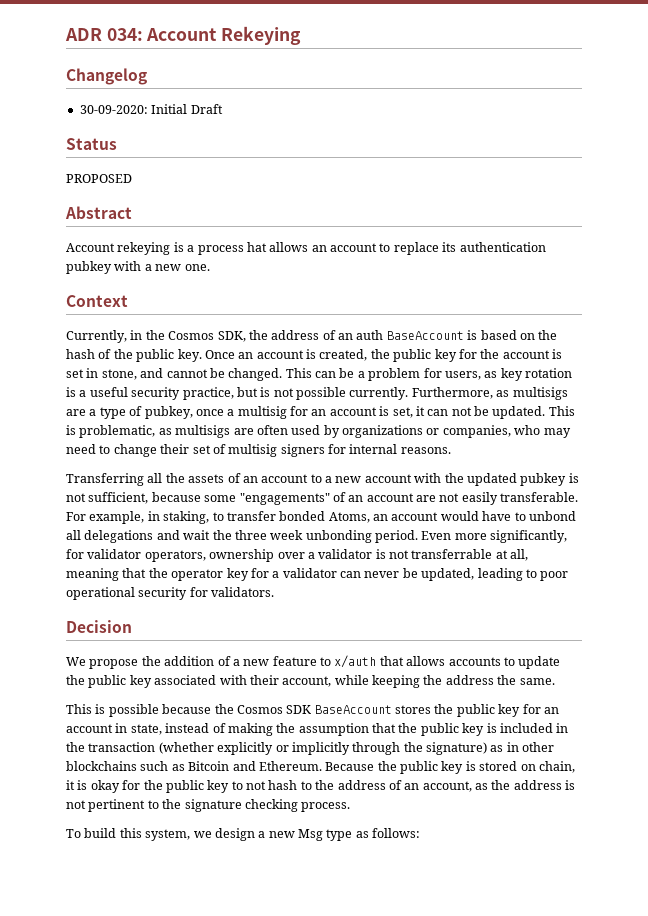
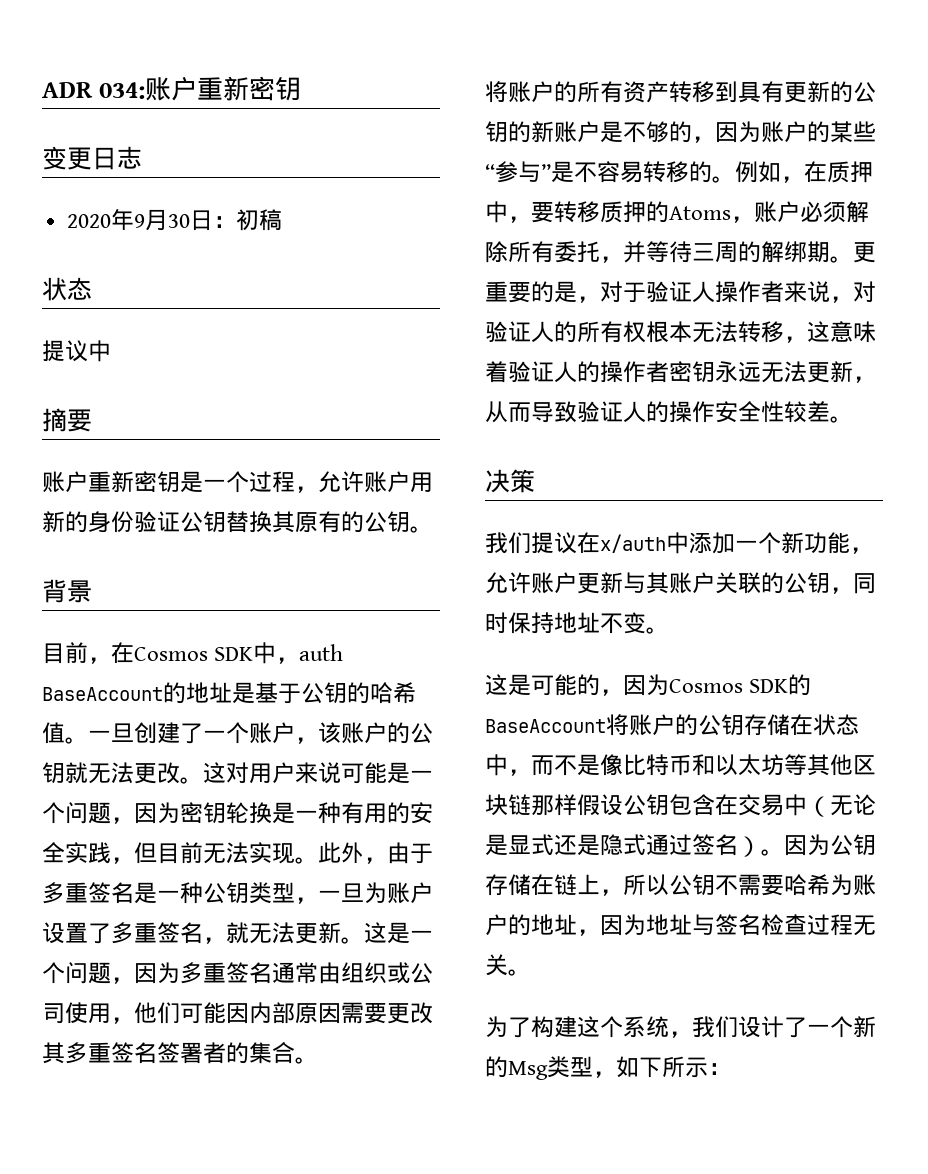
[146,26,302,45] [66,68,147,85] [79,104,223,114] [66,138,117,150] [66,174,132,183] [65,206,132,219] [66,242,546,255] [66,261,210,274] [66,295,128,307] [66,330,558,343] [66,349,562,362] [66,368,572,381] [66,387,568,400] [66,406,575,419] [66,425,571,438] [66,444,451,457] [66,473,579,486] [66,492,579,505] [66,511,576,524] [66,530,568,543] [66,549,529,562] [66,568,569,581] [66,587,275,600] [66,620,132,633] [66,655,561,669] [66,675,555,688] [66,704,559,717] [66,723,569,736] [66,742,555,755] [66,761,575,774] [66,780,576,793] [66,799,351,812] [66,828,421,841] Account Rekeying // Changelog // 30-09-2020: Initial Draft // Status // PROPOSED // Abstract // Account rekeying is a process hat allows an account to replace its authentication pubkey with a new one. // Context // Currently, in the Cosmos SDK, the address of an auth BaseAccount is based on the hash of the public key. Once an account is created, the public key for the account is set in stone, and cannot be changed. This can be a problem for users, as key rotation is a useful security practice, but is not possible currently. Furthermore, as multisigs are a type of pubkey, once a multisig for an account is set, it can not be updated. This is problematic, as multisigs are often used by organizations or companies, who may need to change their set of multisig signers for internal reasons. // Transferring all the assets of an account to a new account with the updated pubkey is not sufficient, because some "engagements" of an account are not easily transferable. For example, in staking, to transfer bonded Atoms, an account would have to unbond all delegations and wait the three week unbonding period. Even more significantly, for validator operators, ownership over a validator is not transferrable at all, meaning that the operator key for a validator can never be updated, leading to poor operational security for validators. // Decision // We propose the addition of a new feature to x/auth that allows accounts to update the public key associated with their account, while keeping the address the same. // This is possible because the Cosmos SDK BaseAccount stores the public key for an account in state, instead of making the assumption that the public key is included in the transaction (whether explicitly or implicitly through the signature) as in other blockchains such as Bitcoin and Ethereum. Because the public key is stored on chain, it is okay for the public key to not hash to the address of an account, as the address is not pertinent to the signature checking process. // To build this system, we design a new Msg type as follows: -> [145,76,302,101] [42,146,142,170] [66,209,282,231] [42,277,92,301] [42,340,111,362] [42,408,92,432] [42,471,433,493] [42,511,433,533] [42,579,92,603] [42,642,344,664] [42,682,416,704] [42,722,433,744] [42,762,433,784] [42,802,433,824] [42,842,433,864] [42,882,433,904] [42,922,433,944] [42,962,433,984] [42,1002,433,1024] [42,1042,318,1064] [485,81,876,103] [485,121,876,143] [485,161,873,183] [485,201,869,223] [485,241,876,263] [485,281,876,303] [485,321,876,343] [485,361,876,383] [485,401,853,423] [485,469,535,493] [485,532,873,554] [485,572,876,594] [485,612,669,634] [485,674,812,696] [485,714,859,736] [485,754,876,776] [485,794,876,817] [485,834,876,857] [485,874,876,896] [485,914,876,936] [485,954,531,976] [485,1016,876,1038] [485,1056,731,1080] 账户重新密钥 // 变更日志 // 2020年9月30日：初稿 // 状态 // 提议中 // 摘要 // 账户重新密钥是一个过程，允许账户用新的身份验证公钥替换其原有的公钥。 // 背景 // 目前，在Cosmos SDK中，auth BaseAccount的地址是基于公钥的哈希值。一旦创建了一个账户，该账户的公钥就无法更改。这对用户来说可能是一个问题，因为密钥轮换是一种有用的安全实践，但目前无法实现。此外，由于多重签名是一种公钥类型，一旦为账户设置了多重签名，就无法更新。这是一个问题，因为多重签名通常由组织或公司使用，他们可能因内部原因需要更改其多重签名签署者的集合。 // 将账户的所有资产转移到具有更新的公钥的新账户是不够的，因为账户的某些“参与”是不容易转移的。例如，在质押中，要转移质押的Atoms，账户必须解除所有委托，并等待三周的解绑期。更重要的是，对于验证人操作者来说，对验证人的所有权根本无法转移，这意味着验证人的操作者密钥永远无法更新，从而导致验证人的操作安全性较差。 // 决策 // 我们提议在x/auth中添加一个新功能，允许账户更新与其账户关联的公钥，同时保持地址不变。 // 这是可能的，因为Cosmos SDK的BaseAccount将账户的公钥存储在状态中，而不是像比特币和以太坊等其他区块链那样假设公钥包含在交易中（无论是显式还是隐式通过签名）。因为公钥存储在链上，所以公钥不需要哈希为账户的地址，因为地址与签名检查过程无关。 // 为了构建这个系统，我们设计了一个新的Msg类型，如下所示：

